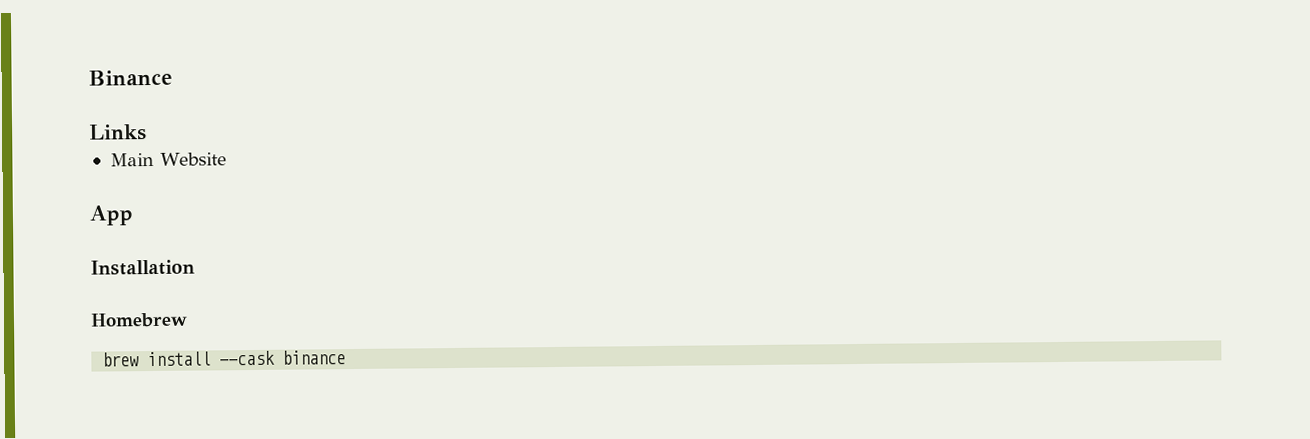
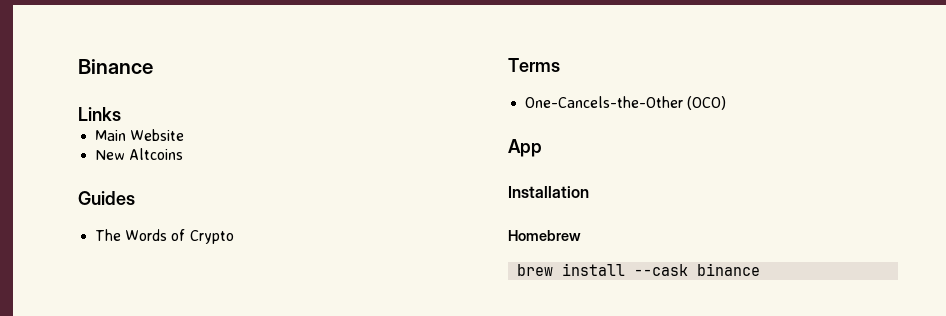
(227, 159) none -> [95,148,184,160] [78,191,135,205] [95,229,234,244] [508,58,560,72] [525,96,727,110] // New Altcoins // Guides // The Words of Crypto // Terms // One-Cancels-the-Other (OCO)

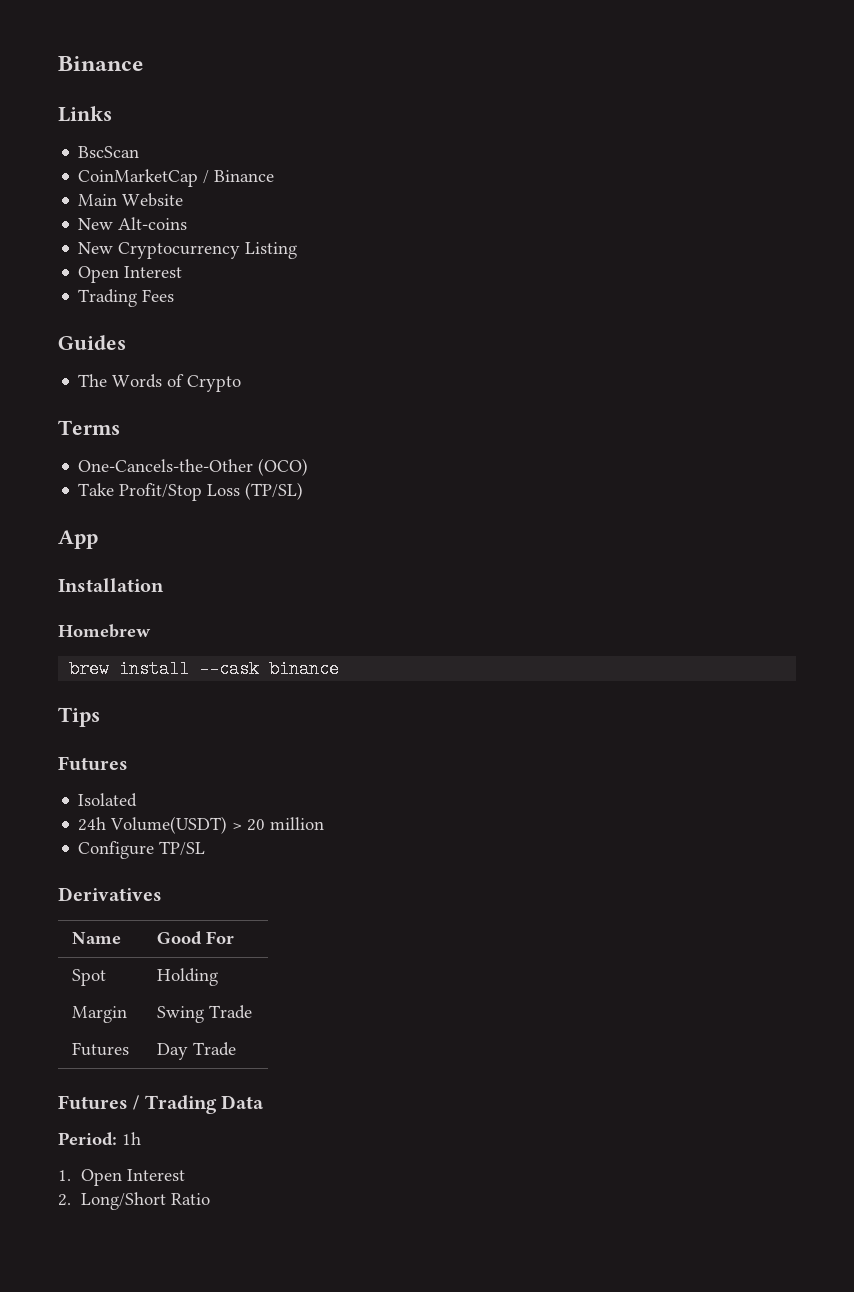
(121, 114) none -> [78,146,140,158] [78,169,275,187] // BscScan // CoinMarketCap / Binance
[129,148,184,160] Altcoins -> [118,217,188,230] [78,242,298,259] [78,266,183,283] [78,289,175,307] Alt-coins // New Cryptocurrency Listing // Open Interest // Trading Fees
(727, 103) none -> [78,482,304,501] // Take Profit/Stop Loss (TP/SL)
(761, 269) none -> [58,707,100,727] [58,756,128,771] [78,793,138,807] [78,816,325,834] [78,841,206,859] [58,887,162,901] [71,932,121,944] [156,931,234,945] [71,969,106,986] [156,968,218,986] [71,1006,127,1023] [156,1005,252,1023] [71,1042,129,1056] [156,1042,236,1060] [58,1095,265,1114] [58,1132,141,1146] [58,1169,185,1186] [58,1192,210,1210] // Tips // Futures // Isolated // 24h Volume(USDT) > 20 million // Configure TP/SL // Derivatives // Name | Good For // Spot | Holding // Margin | Swing Trade // Futures | Day Trade // Futures / Trading Data // Period: 1h // 1. Open Interest // 2. Long/Short Ratio

